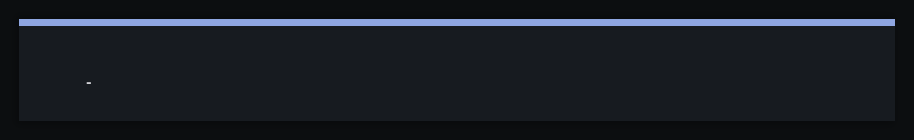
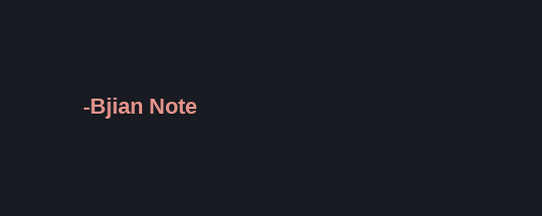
[86,82,92,88] - -> [82,97,198,119] -Bjian Note

